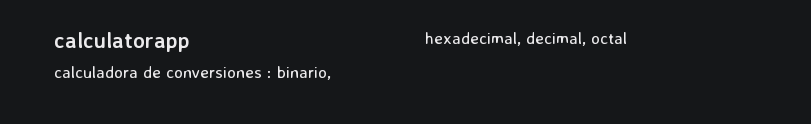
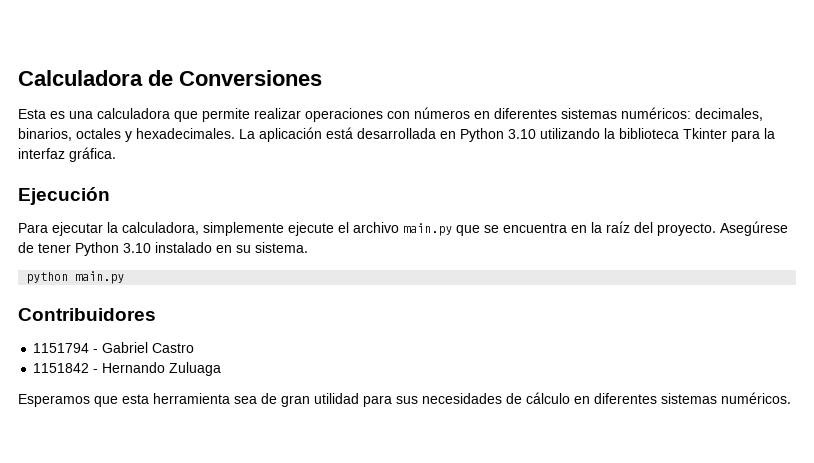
[54,32,190,52] [54,66,331,80] [425,32,627,46] calculatorapp // calculadora de conversiones : binario, hexadecimal, decimal, octal -> [18,70,322,86] [18,107,763,122] [18,127,775,142] [18,147,116,162] [18,187,110,205] [18,221,788,236] [18,242,308,256] [26,271,125,284] [18,308,156,321] [33,342,195,353] [33,362,222,376] [18,392,791,407] Calculadora de Conversiones // Esta es una calculadora que permite realizar operaciones con números en diferentes sistemas numéricos: decimales, binarios, octales y hexadecimales. La aplicación está desarrollada en Python 3.10 utilizando la biblioteca Tkinter para la interfaz gráfica. // Ejecución // Para ejecutar la calculadora, simplemente ejecute el archivo main.py que se encuentra en la raíz del proyecto. Asegúrese de tener Python 3.10 instalado en su sistema. // python main.py // Contribuidores // 1151794 - Gabriel Castro // 1151842 - Hernando Zuluaga // Esperamos que esta herramienta sea de gran utilidad para sus necesidades de cálculo en diferentes sistemas numéricos.

